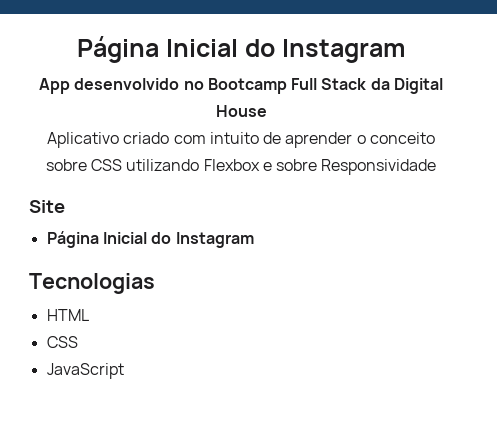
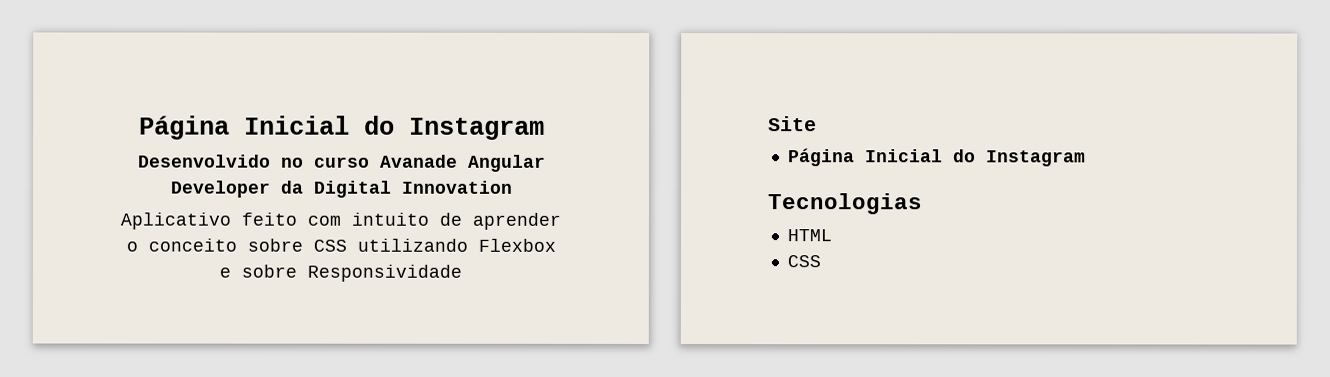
[77,36,405,63] [38,78,367,94] Página Inicial do Instagram // App desenvolvido no Bootcamp Full Stack -> [138,115,545,140] [137,154,546,172] [169,180,271,198] Página Inicial do Instagram // Desenvolvido no curso Avanade Angular Developer
[215,105,267,117] House -> [400,180,513,194] Innovation
[123,132,170,144] criado -> [241,212,297,226] feito
[46,363,124,379] // JavaScript -> (821, 261) none

